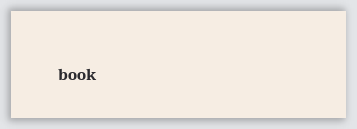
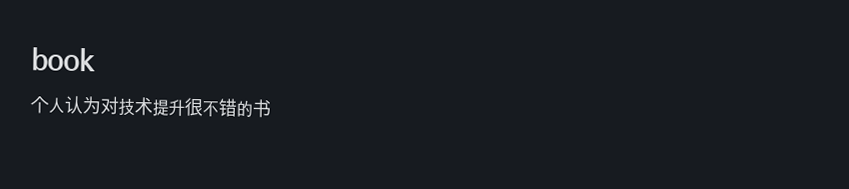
(97, 74) none -> [30,95,271,118] // 个人认为对技术提升很不错的书

